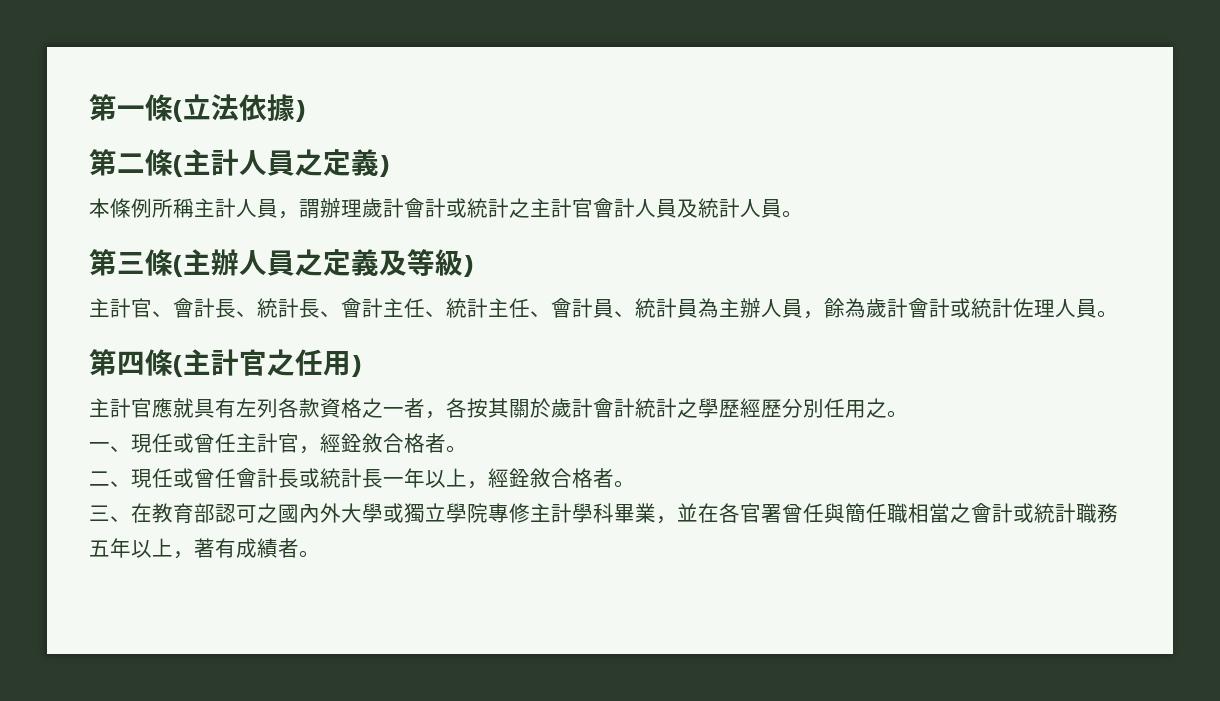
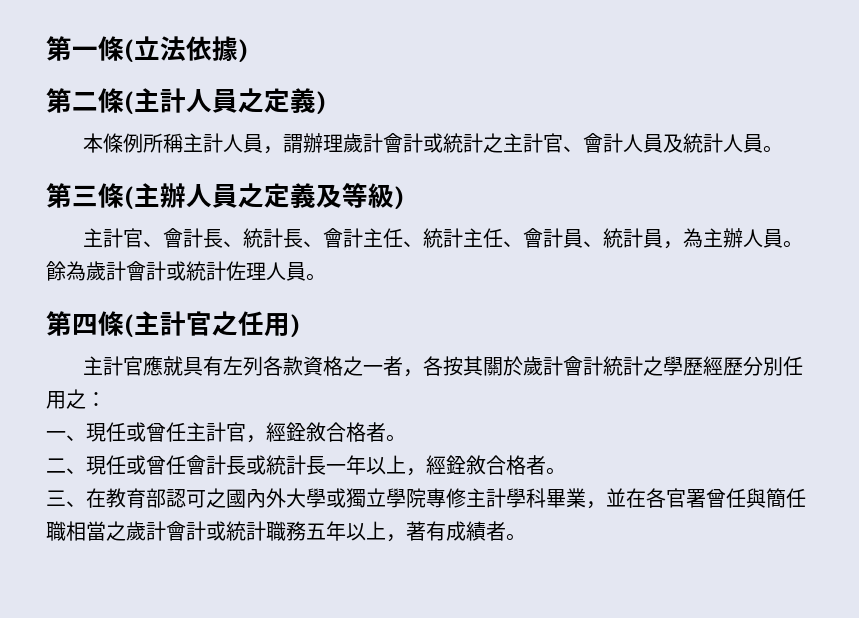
(593, 208) none -> [562,146,583,152] 、
(698, 308) none -> [662,241,683,249] ，
[803,311,824,319] ， -> [782,240,803,248] 。
[887,410,908,418] 。 -> [86,392,106,407] ：
(971, 513) none -> [126,521,166,541] 歲計

